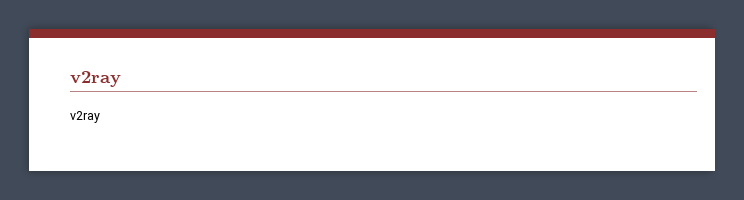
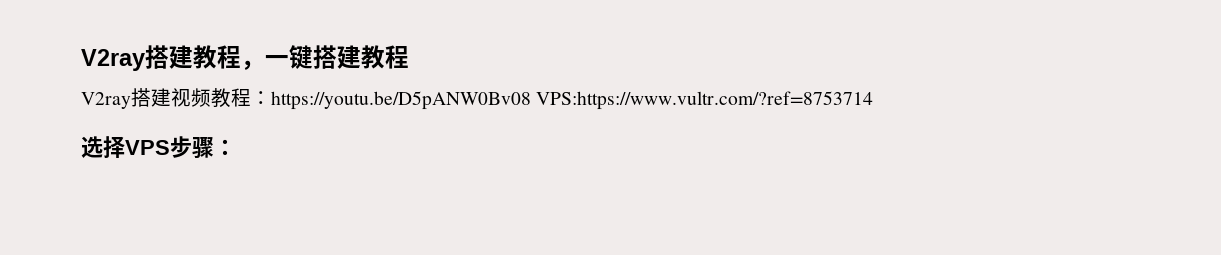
[70,71,121,87] [70,111,100,123] v2ray // v2ray -> [81,45,409,71] [81,88,874,110] [81,136,236,159] V2ray搭建教程，一键搭建教程 // V2ray搭建视频教程：https://youtu.be/D5pANW0Bv08 VPS:https://www.vultr.com/?ref=8753714 // 选择VPS步骤：

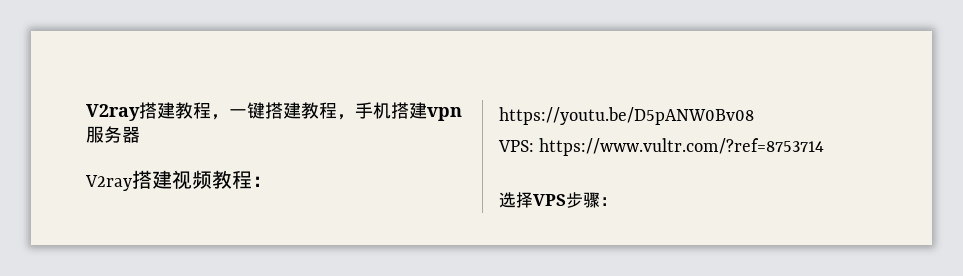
(409, 57) none -> [337,102,462,121] [86,126,140,143] ，手机搭建vpn服务器
[536,91,874,110] VPS:https://www.vultr.com/?ref=8753714 -> [498,138,825,156] // VPS: https://www.vultr.com/?ref=8753714

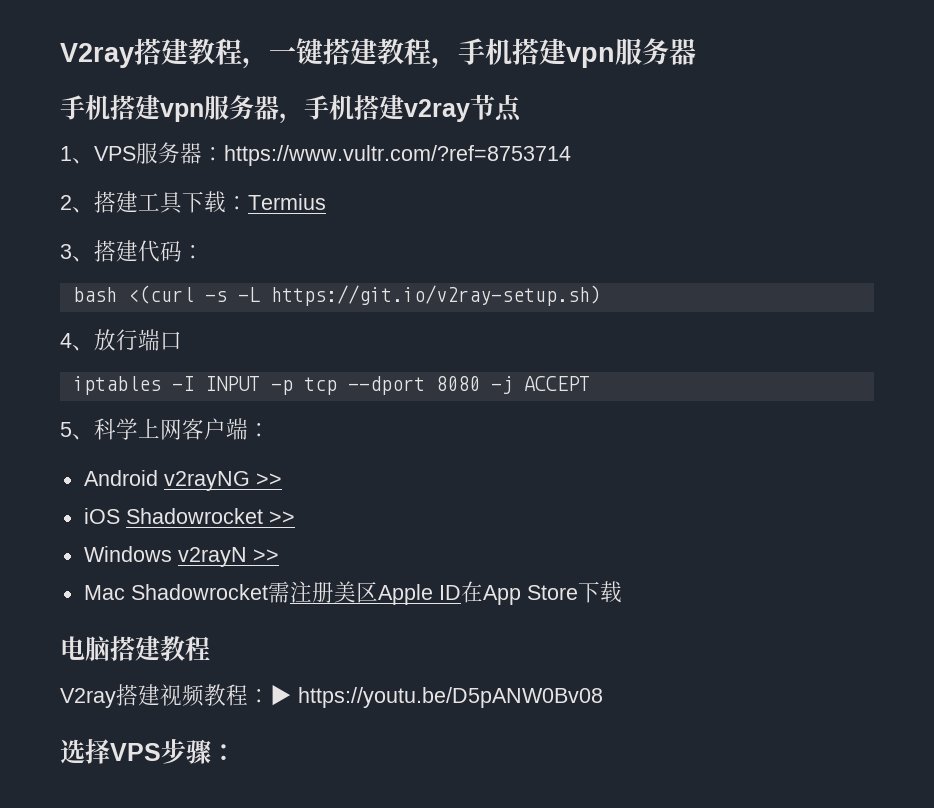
(140, 134) none -> [60,94,522,124] [60,142,571,166] [60,191,326,214] [60,240,204,262] [72,285,601,306] [60,329,182,351] [72,376,590,395] [60,418,270,440] [83,470,282,491] [83,508,295,524] [83,546,279,567] [83,581,622,605] [60,636,210,661] // 手机搭建vpn服务器，手机搭建v2ray节点 // 1、VPS服务器：https://www.vultr.com/?ref=8753714 // 2、搭建工具下载：Termius // 3、搭建代码： // bash <(curl -s -L https://git.io/v2ray-setup.sh) // 4、放行端口 // iptables -I INPUT -p tcp --dport 8080 -j ACCEPT // 5、科学上网客户端： // Android v2rayNG >> // iOS Shadowrocket >> // Windows v2rayN >> // Mac Shadowrocket需注册美区Apple ID在App Store下载 // 电脑搭建教程
(272, 181) none -> [270,685,292,706] ▶
[498,138,825,156] // VPS: https://www.vultr.com/?ref=8753714 -> (603, 697) none

